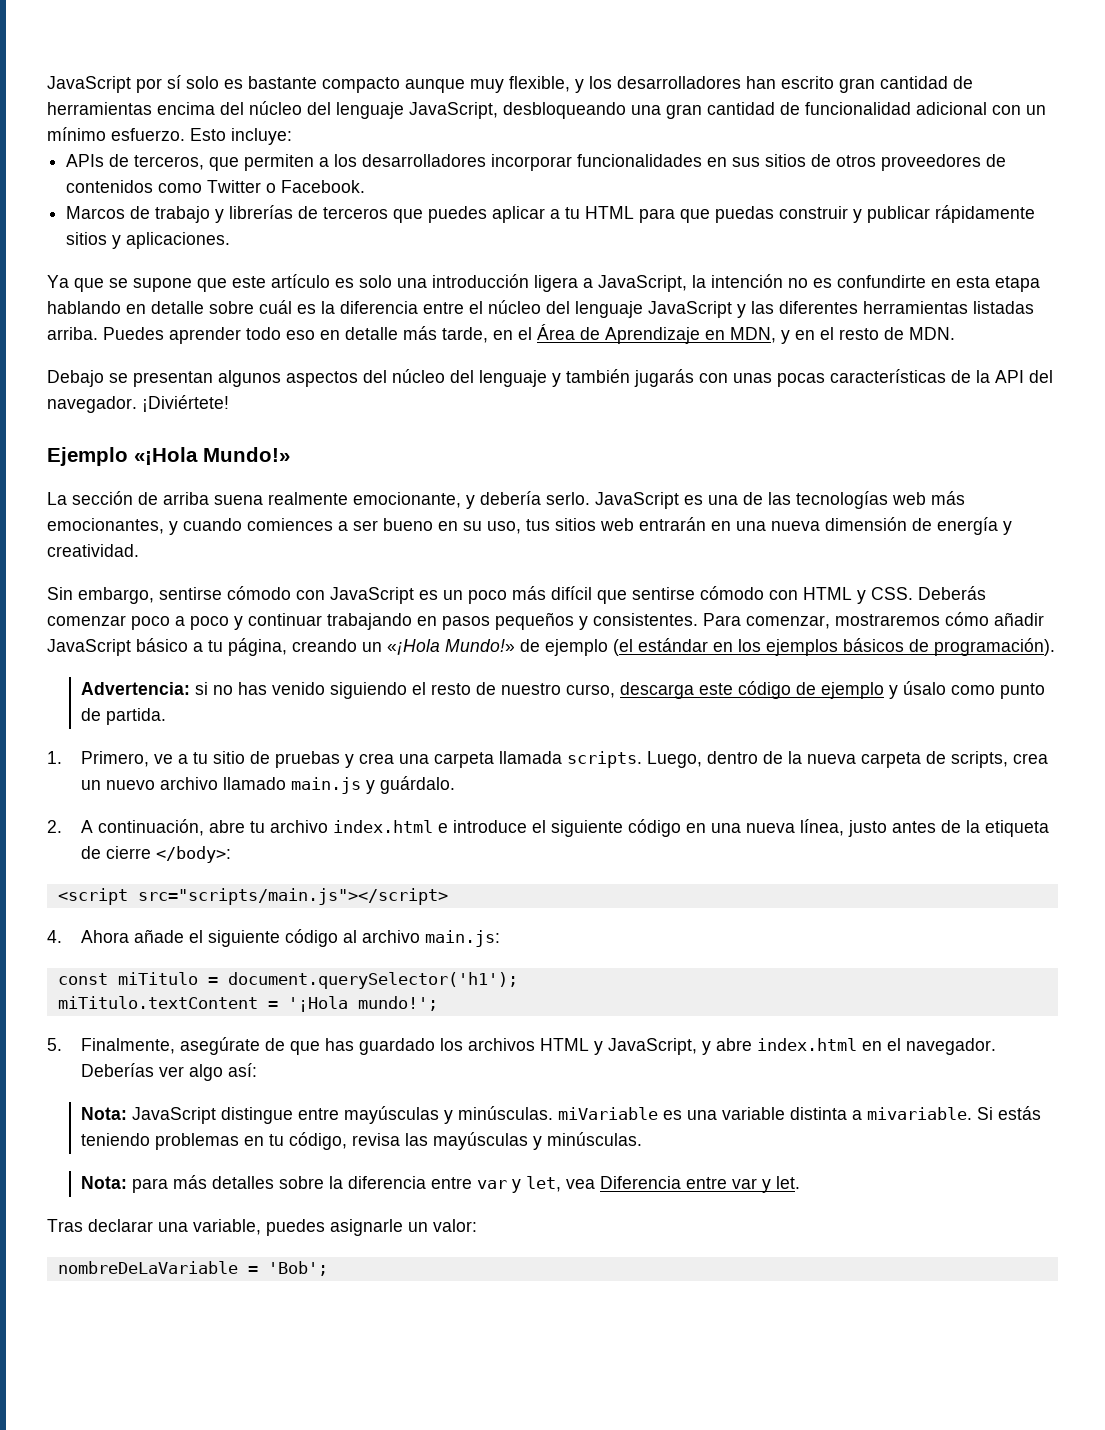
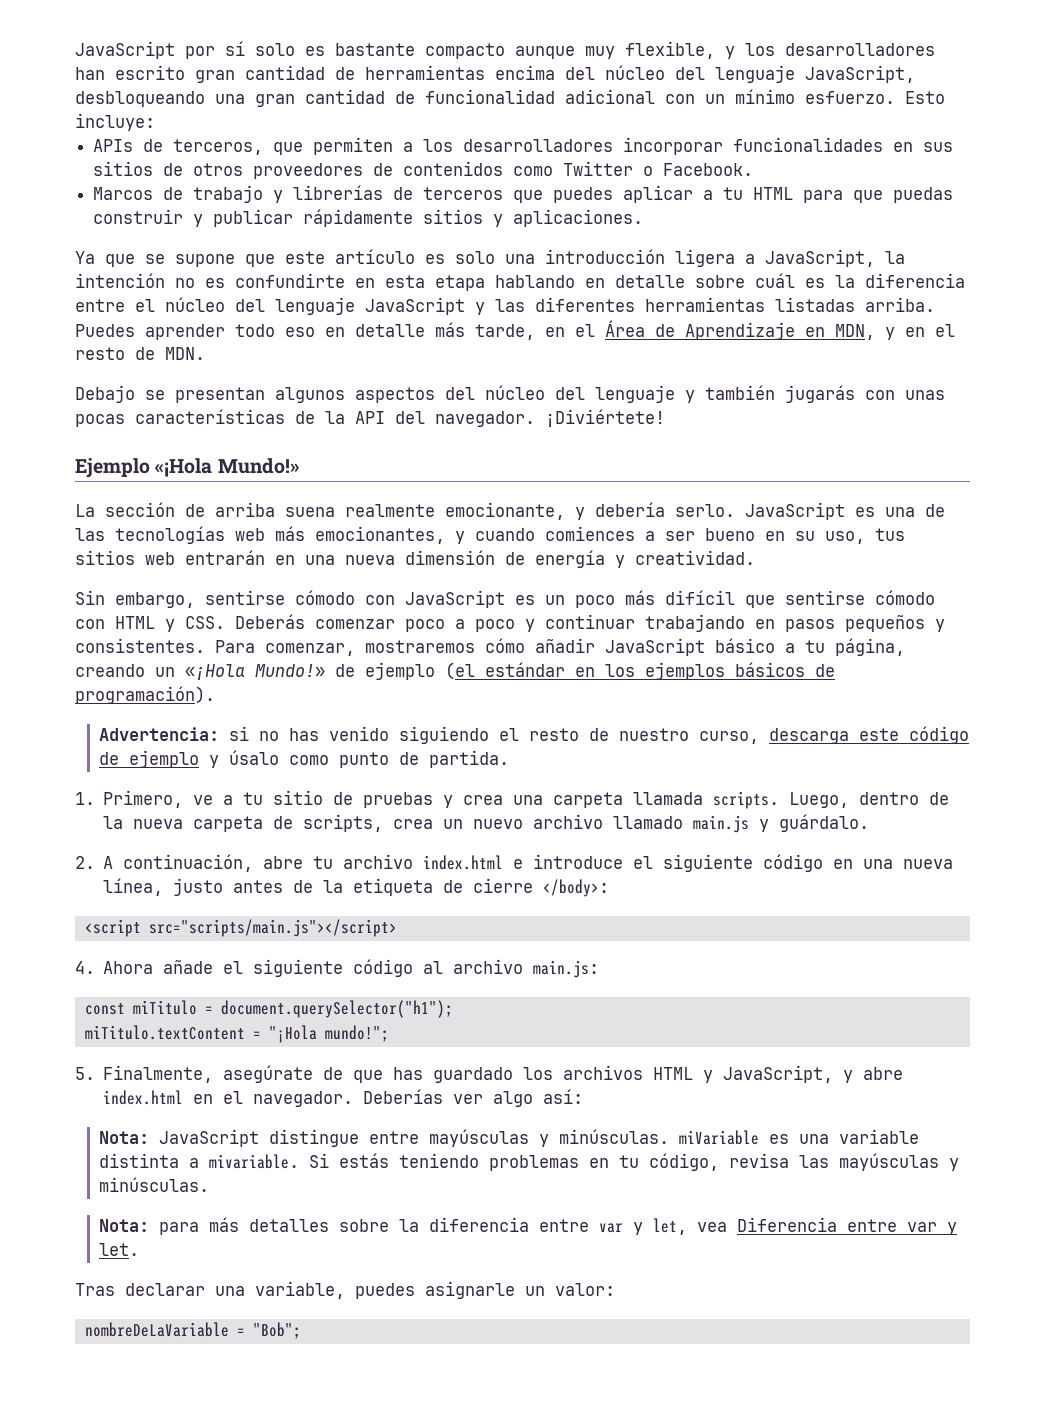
[227,972,518,989] document.querySelector('h1'); -> [220,1000,453,1018] document.querySelector("h1");
[287,996,438,1012] '¡Hola mundo!'; -> [268,1025,389,1043] "¡Hola mundo!";
[267,1261,328,1276] 'Bob'; -> [252,1322,301,1339] "Bob";

